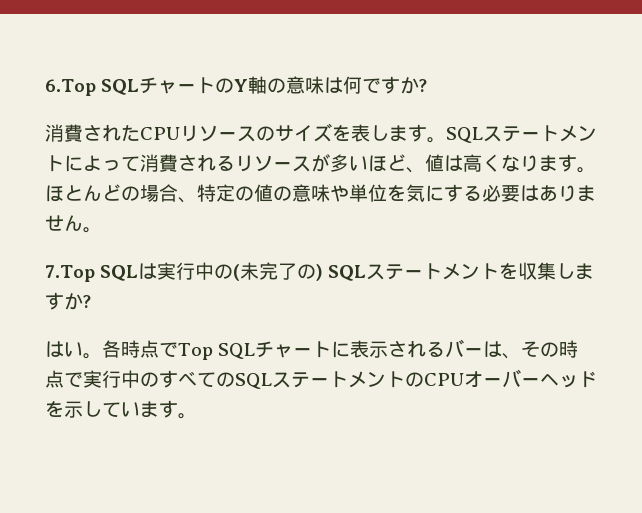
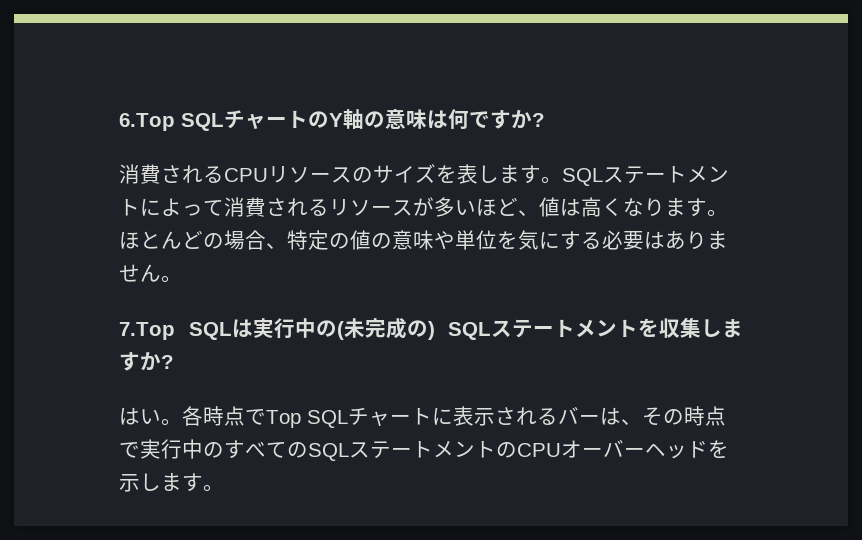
[121,125,140,142] た -> [203,166,224,183] る
[278,263,298,280] 了 -> [385,317,407,339] 成
[102,402,140,417] てい -> (161, 482) none

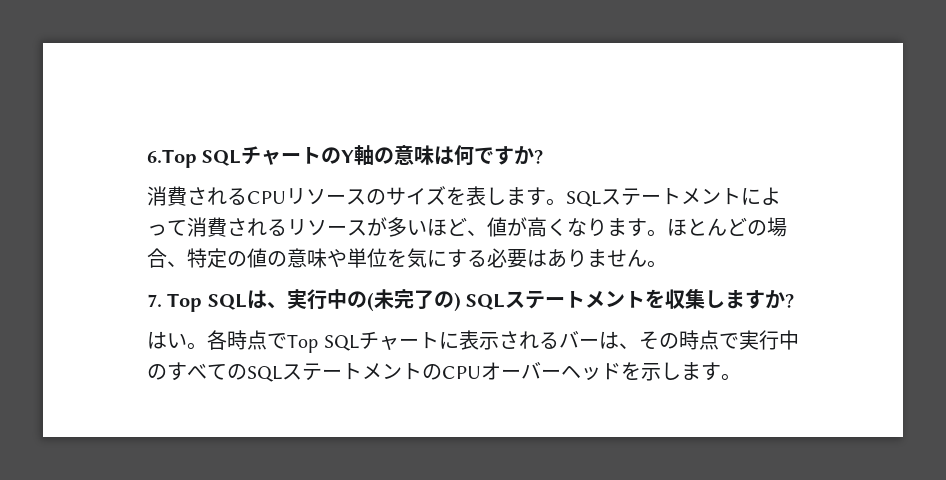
[560,198,581,216] は -> [507,217,527,236] が
[119,319,253,340] 7.Top SQLは -> [147,290,287,312] 7. Top SQLは、
[385,317,407,339] 成 -> [413,290,434,309] 了

